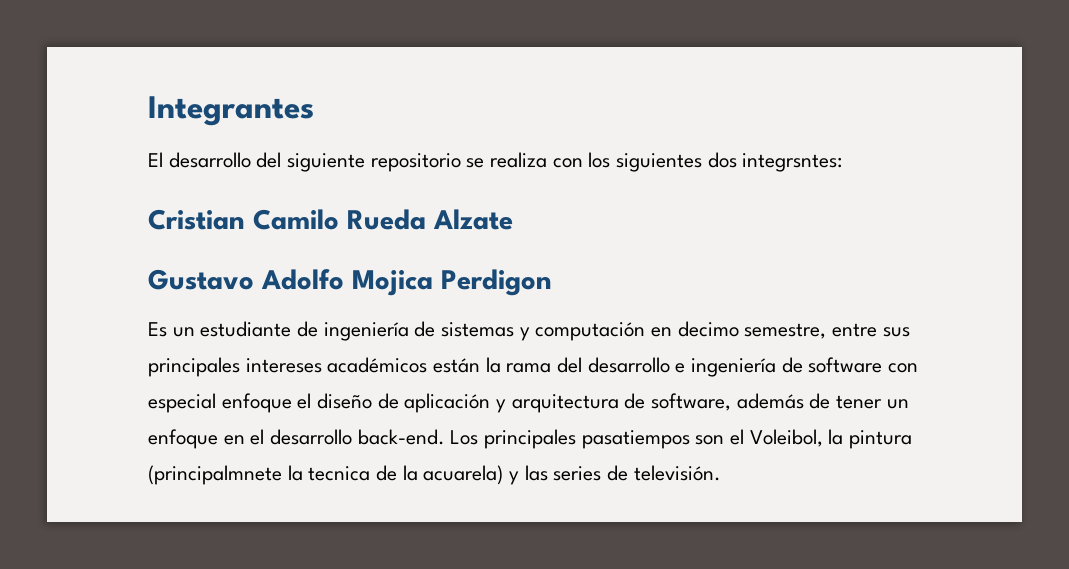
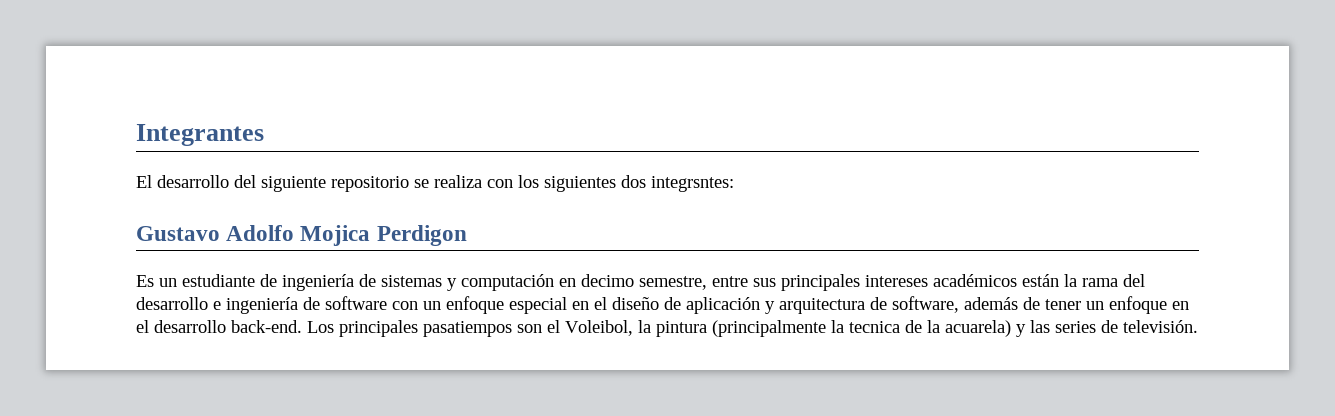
[148,209,513,230] // Cristian Camilo Rueda Alzate -> (734, 184) none
[148,393,292,413] especial enfoque -> [423,296,589,314] un enfoque especial en
[148,465,282,485] (principalmnete -> [712,320,826,337] (principalmente

